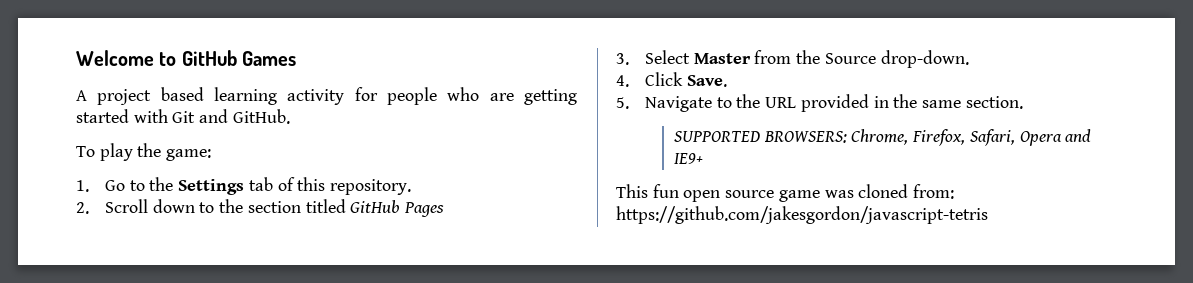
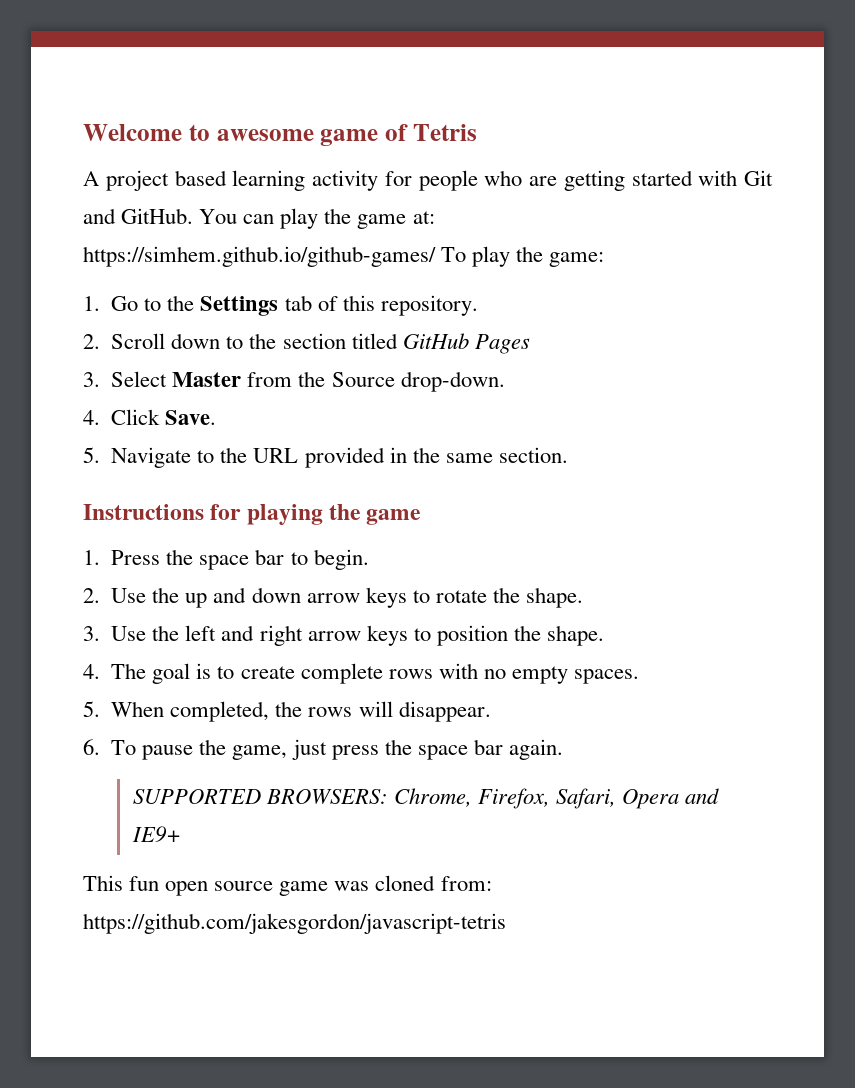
[181,50,297,66] GitHub Games -> [216,124,477,146] awesome game of Tetris
(290, 116) // -> [199,208,435,229] [83,246,436,267] You can play the game at: https://simhem.github.io/github-games/
(1023, 102) none -> [83,504,422,525] [83,549,369,570] [83,587,583,608] [83,625,604,646] [83,663,639,684] [83,701,491,722] [83,739,563,760] // Instructions for playing the game // 1. Press the space bar to begin. // 2. Use the up and down arrow keys to rotate the shape. // 3. Use the left and right arrow keys to position the shape. // 4. The goal is to create complete rows with no empty spaces. // 5. When completed, the rows will disappear. // 6. To pause the game, just press the space bar again.

